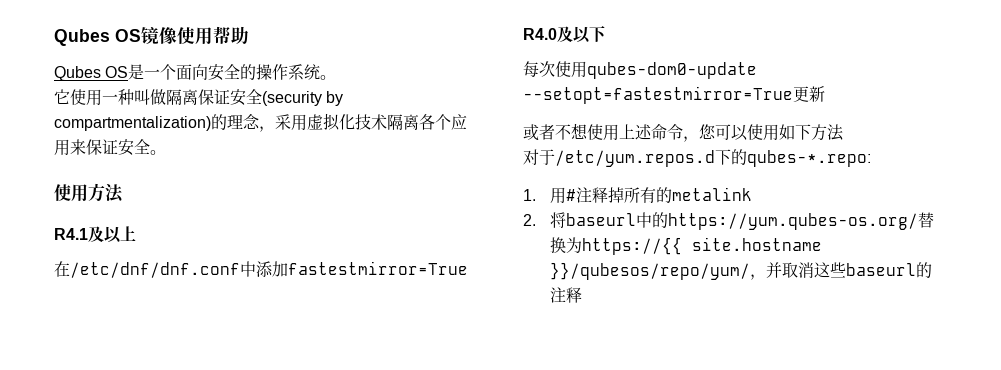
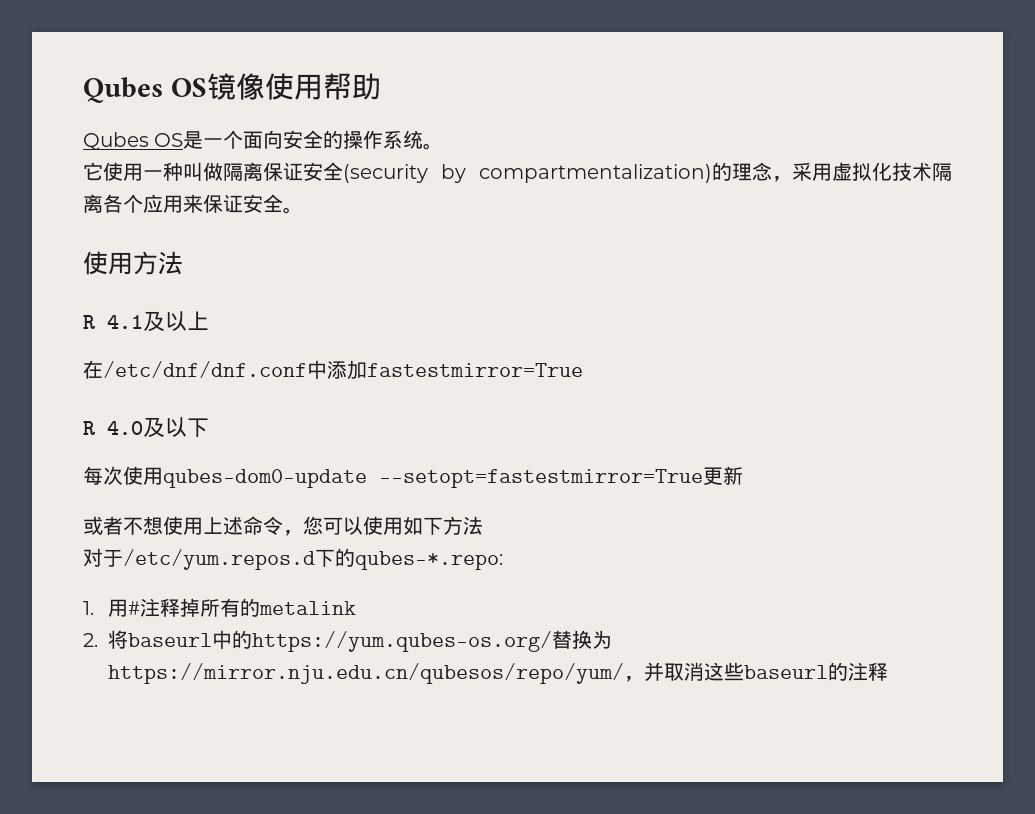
[54,228,88,240] R4.1 -> [83,315,143,329] R 4.1
[523,28,557,40] R4.0 -> [83,421,143,435] R 4.0
[581,237,822,255] [549,262,750,280] https://{{ site.hostname }}/qubesos/repo/yum/ -> [108,663,625,684] https://mirror.nju.edu.cn/qubesos/repo/yum/

